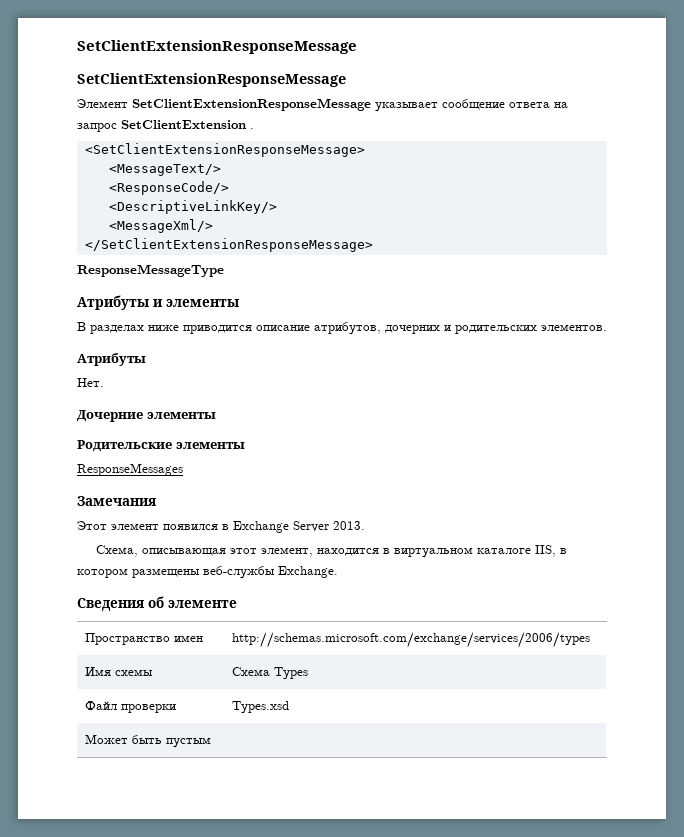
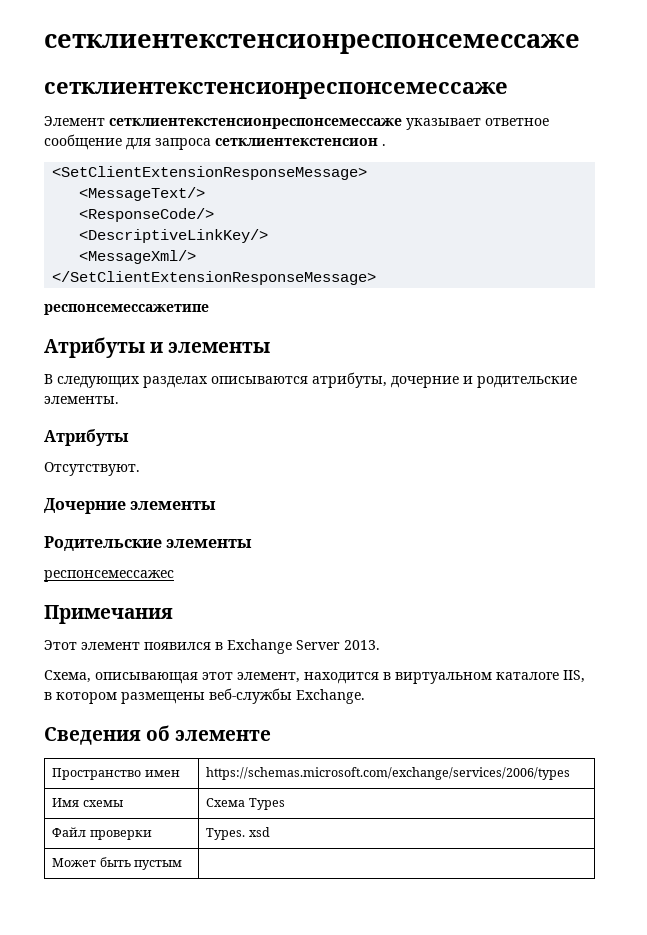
[77,40,357,54] [77,73,346,87] SetClientExtensionResponseMessage // SetClientExtensionResponseMessage -> [44,34,580,54] [44,82,508,99] сетклиентекстенсионреспонсемессаже // сетклиентекстенсионреспонсемессаже
[132,98,568,112] [77,120,246,132] SetClientExtensionResponseMessage указывает сообщение ответа на запрос SetClientExtension -> [109,118,549,130] [44,134,378,150] сетклиентекстенсионреспонсемессаже указывает ответное сообщение для запроса сетклиентекстенсион
[77,264,224,277] ResponseMessageType -> [44,304,209,315] респонсемессажетипе
[90,322,607,335] разделах ниже приводится описание атрибутов, дочерних и родительских элементов. -> [57,372,577,388] [44,396,119,404] следующих разделах описываются атрибуты, дочерние и родительские элементы.
[77,378,104,387] Нет. -> [44,462,140,476] Отсутствуют.
[77,463,183,476] [77,496,157,506] ResponseMessages // Замечания -> [44,570,174,582] [44,605,173,624] респонсемессажес // Примечания
[232,632,591,648] http://schemas.microsoft.com/exchange/services/2006/types -> [206,767,571,780] https://schemas.microsoft.com/exchange/services/2006/types
[232,701,290,713] Types.xsd -> [206,827,270,840] Types. xsd

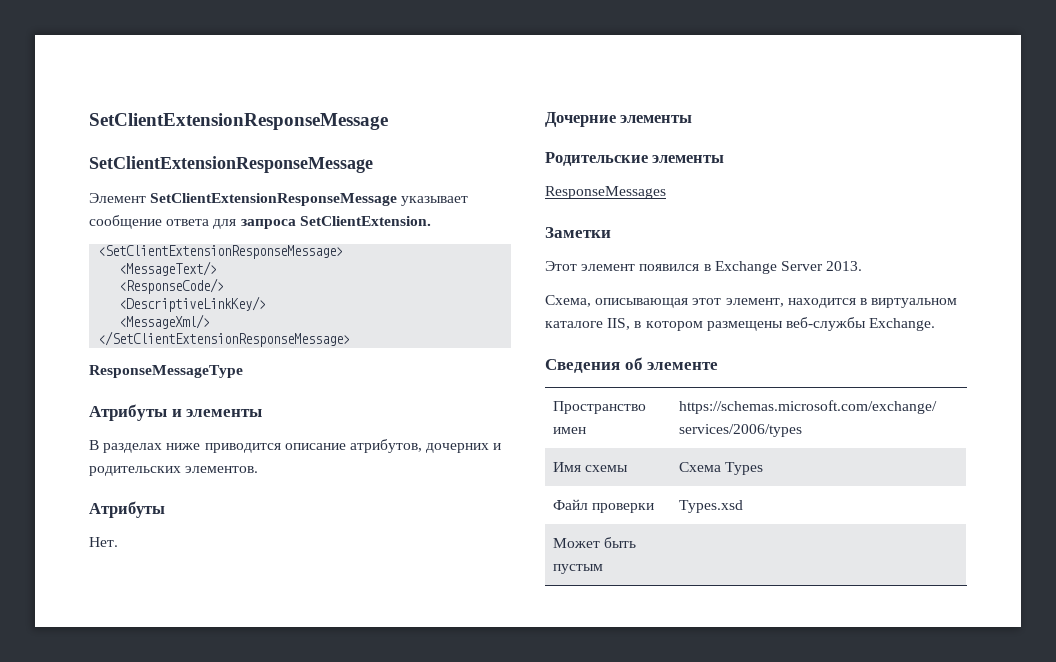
[44,34,580,54] [44,82,508,99] сетклиентекстенсионреспонсемессаже // сетклиентекстенсионреспонсемессаже -> [89,113,388,130] [89,156,373,173] SetClientExtensionResponseMessage // SetClientExtensionResponseMessage
[109,118,549,130] [44,134,386,150] сетклиентекстенсионреспонсемессаже указывает ответное сообщение для запроса сетклиентекстенсион . -> [150,193,469,206] [89,215,431,229] SetClientExtensionResponseMessage указывает сообщение ответа для запроса SetClientExtension.
[44,304,209,315] респонсемессажетипе -> [89,365,243,378] ResponseMessageType
[57,372,577,388] [44,396,119,404] следующих разделах описываются атрибуты, дочерние и родительские элементы. -> [103,439,502,453] [89,466,259,476] разделах ниже приводится описание атрибутов, дочерних и родительских элементов.
[44,462,140,476] Отсутствуют. -> [89,537,118,547] Нет.
[44,570,174,582] [44,605,173,624] респонсемессажес // Примечания -> [545,186,666,199] [545,227,611,238] ResponseMessages // Заметки
[206,827,270,840] Types. xsd -> [678,500,743,513] Types.xsd

